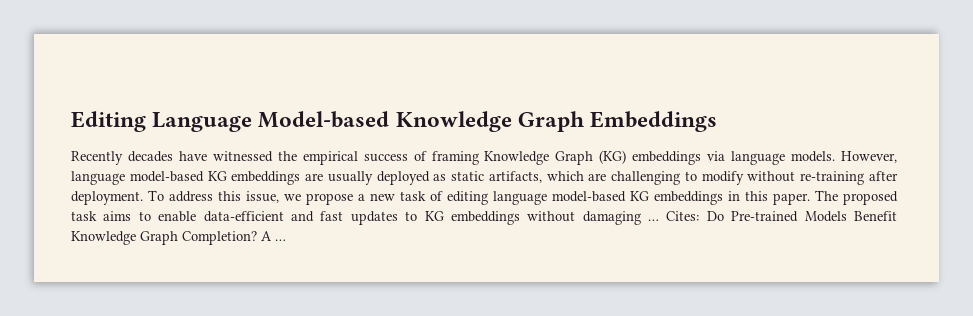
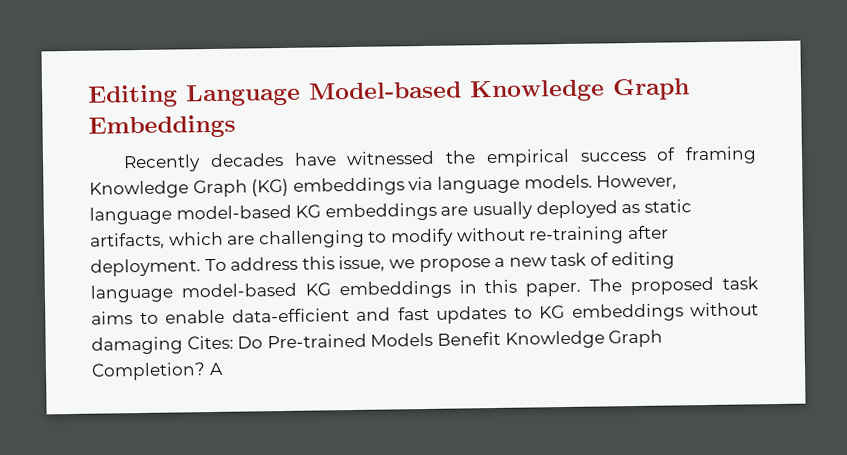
[648,219,660,221] … -> (183, 345) none
[275,239,286,241] … -> (224, 369) none

